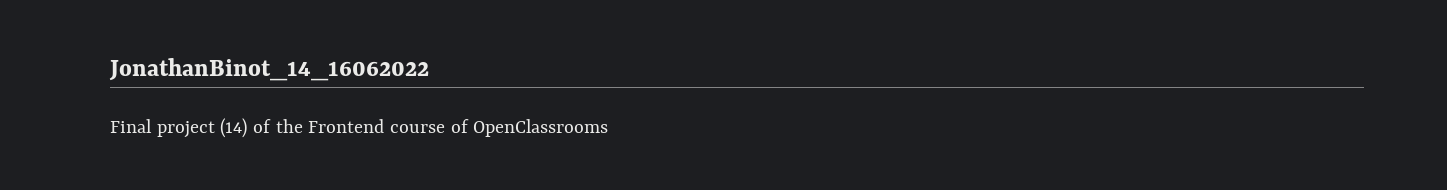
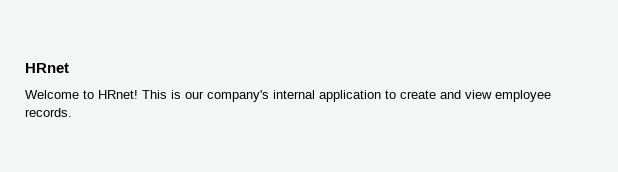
[109,58,429,81] [110,118,609,138] JonathanBinot_14_16062022 // Final project (14) of the Frontend course of OpenClassrooms -> [25,63,69,73] [25,90,551,102] [25,108,72,117] HRnet // Welcome to HRnet! This is our company's internal application to create and view employee records.

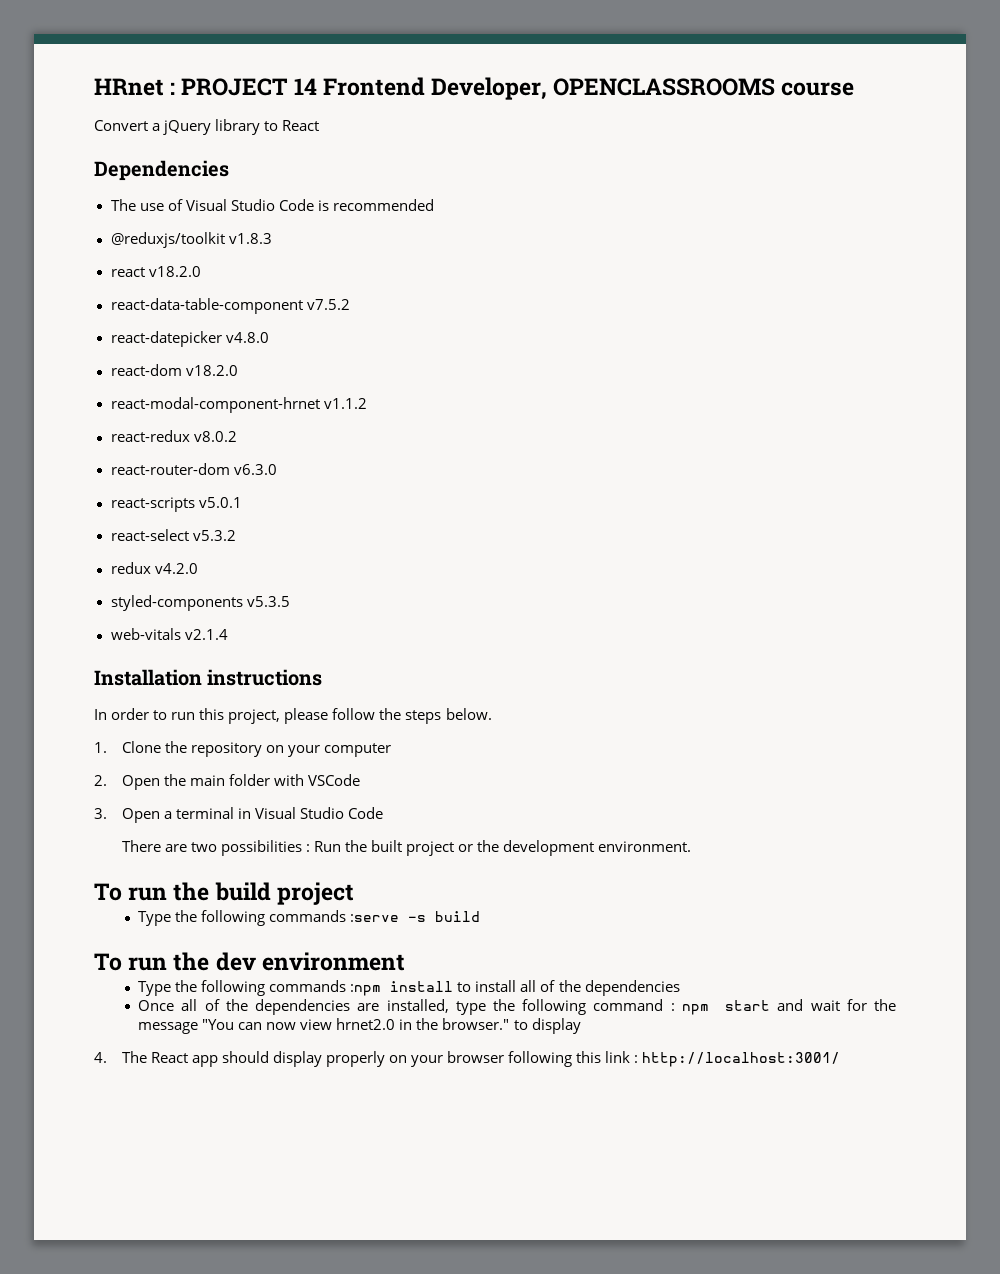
[25,90,551,102] [25,108,72,117] // Welcome to HRnet! This is our company's internal application to create and view employee records. -> [170,77,855,100] [94,119,320,135] [94,160,229,181] [110,199,434,211] [110,232,272,248] [110,266,201,277] [110,298,350,314] [110,331,269,347] [110,364,238,376] [110,397,367,413] [110,430,237,442] [110,463,277,475] [110,497,242,512] [110,529,236,541] [110,562,198,574] [110,595,290,611] [110,628,228,640] [94,669,323,686] [94,708,492,724] [94,741,391,757] [94,774,360,790] [94,807,383,823] [121,840,692,856] [94,882,354,905] [138,910,481,926] [94,952,405,971] [138,980,680,996] [138,999,897,1015] [138,1018,581,1034] [94,1051,841,1067] : PROJECT 14 Frontend Developer, OPENCLASSROOMS course // Convert a jQuery library to React // Dependencies // The use of Visual Studio Code is recommended // @reduxjs/toolkit v1.8.3 // react v18.2.0 // react-data-table-component v7.5.2 // react-datepicker v4.8.0 // react-dom v18.2.0 // react-modal-component-hrnet v1.1.2 // react-redux v8.0.2 // react-router-dom v6.3.0 // react-scripts v5.0.1 // react-select v5.3.2 // redux v4.2.0 // styled-components v5.3.5 // web-vitals v2.1.4 // Installation instructions // In order to run this project, please follow the steps below. // 1. Clone the repository on your computer // 2. Open the main folder with VSCode // 3. Open a terminal in Visual Studio Code // There are two possibilities : Run the built project or the development environment. // To run the build project // Type the following commands :serve -s build // To run the dev environment // Type the following commands :npm install to install all of the dependencies // Once all of the dependencies are installed, type the following command : npm start and wait for the message "You can now view hrnet2.0 in the browser." to display // 4. The React app should display properly on your browser following this link : http://localhost:3001/

